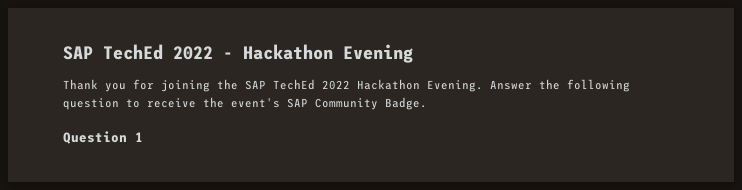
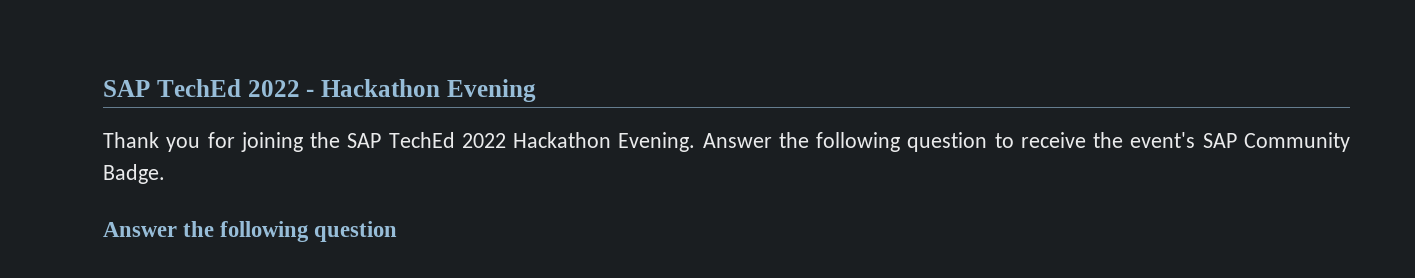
[63,131,143,144] Question 1 -> [103,221,398,242] Answer the following question

